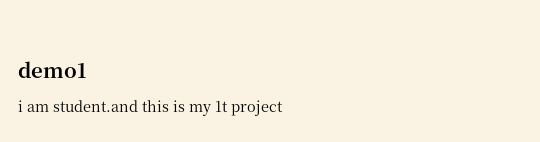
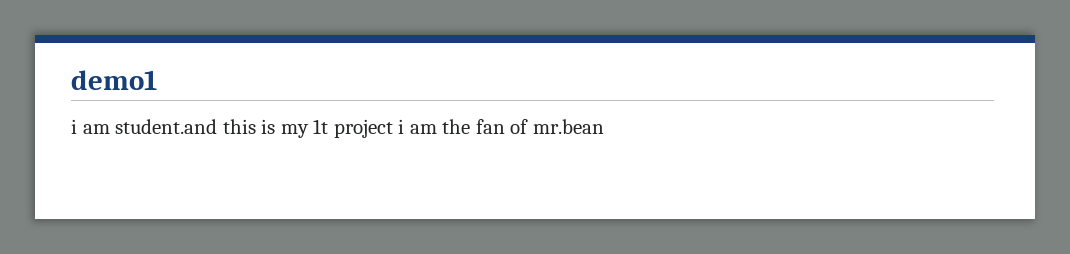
(283, 108) none -> [398,119,604,134] i am the fan of mr.bean

